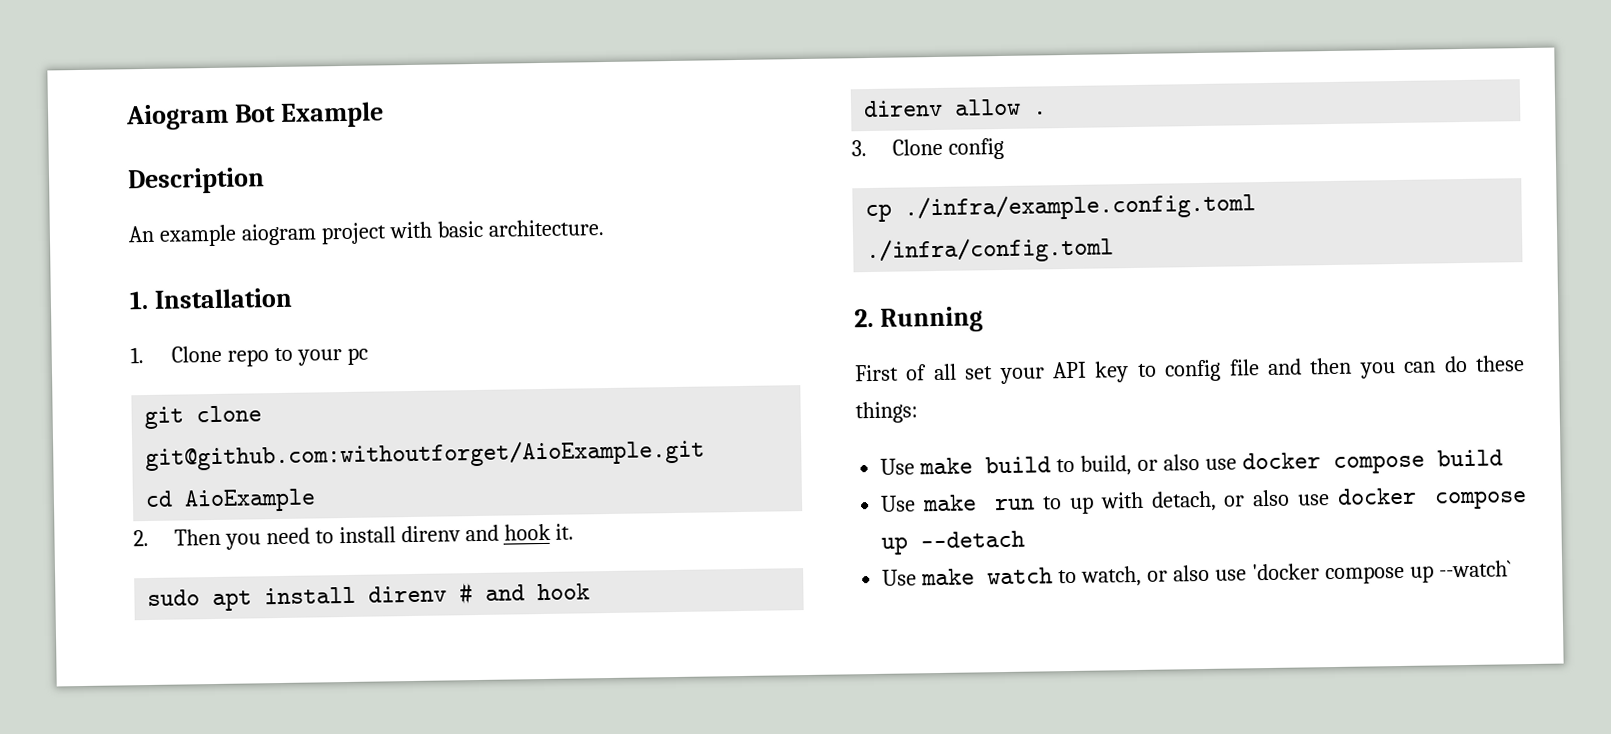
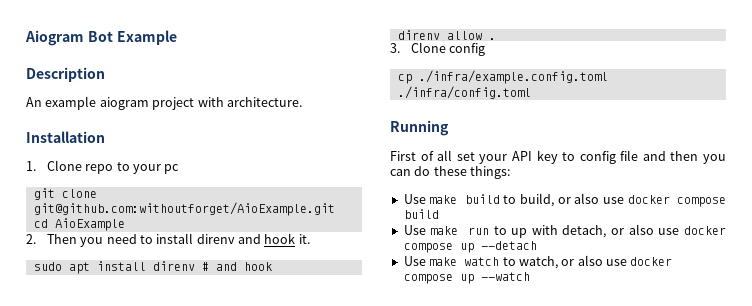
[436,220,483,238] basic -> (224, 102) none
[129,290,149,310] 1. -> (302, 102) none
[854,308,874,328] 2. -> (531, 92) none
[1251,560,1512,585] 'docker compose up --watch` -> [630,257,673,266] [403,272,530,284] docker compose up --watch

